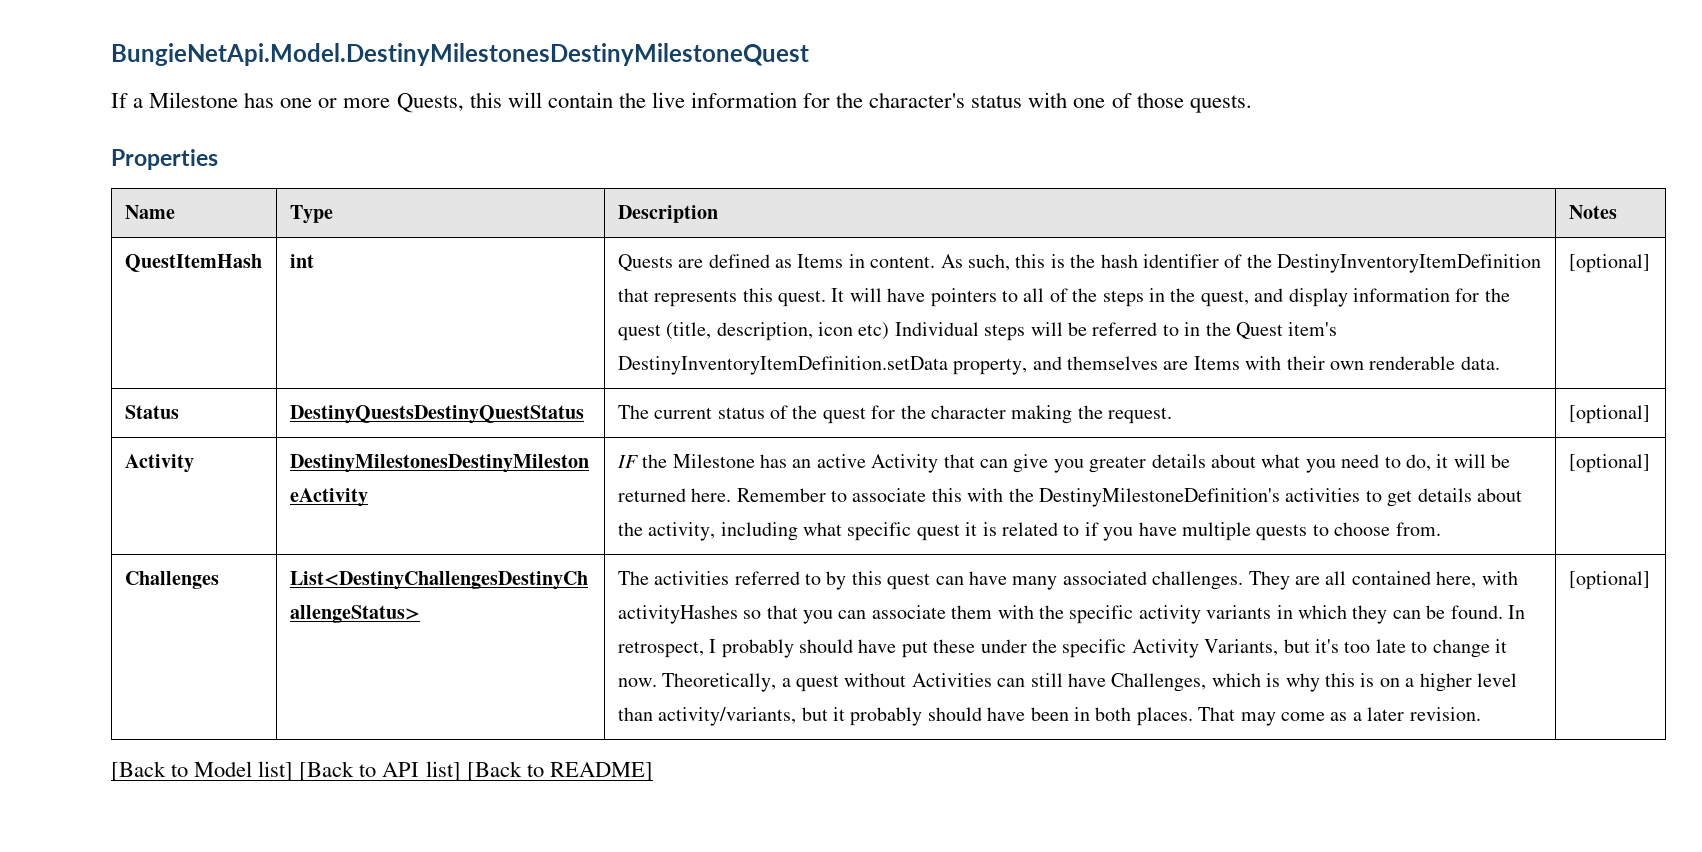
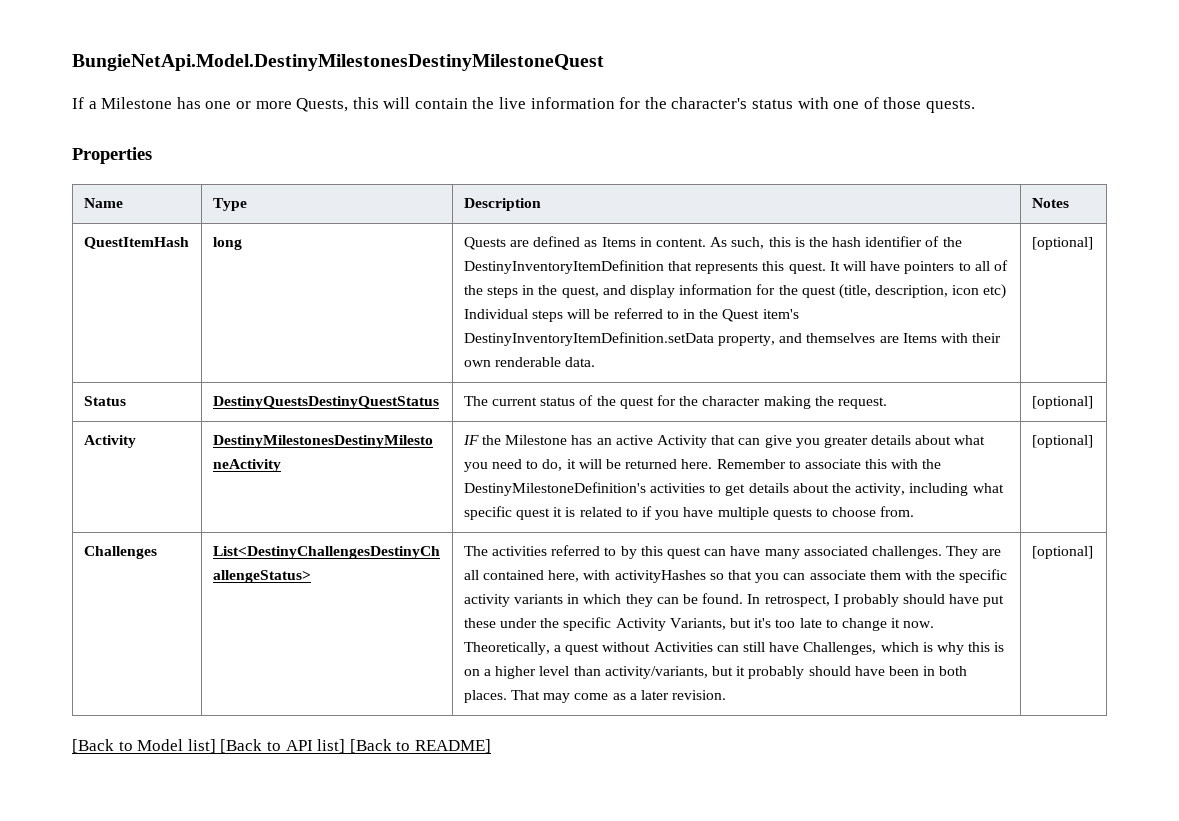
[289,254,314,268] int -> [212,237,242,250] long

